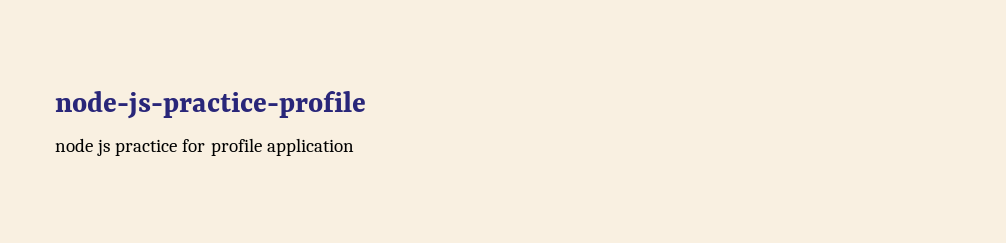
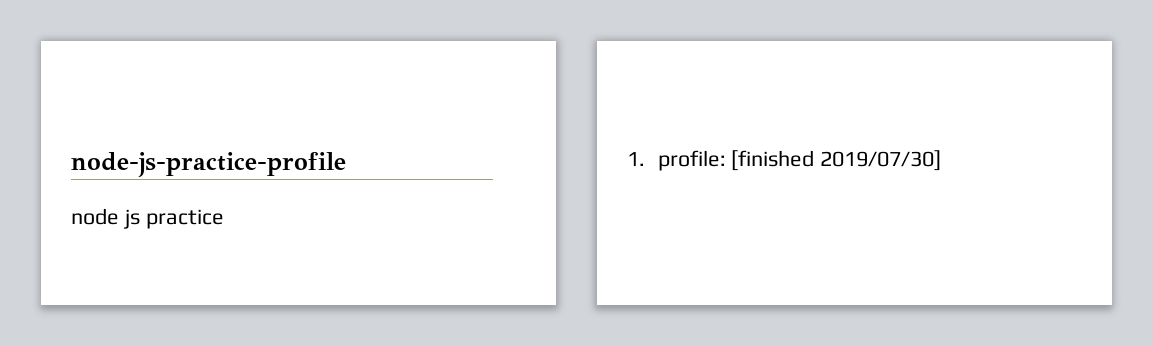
[182,138,354,156] for profile application -> [627,150,942,171] // 1. profile: [finished 2019/07/30]

